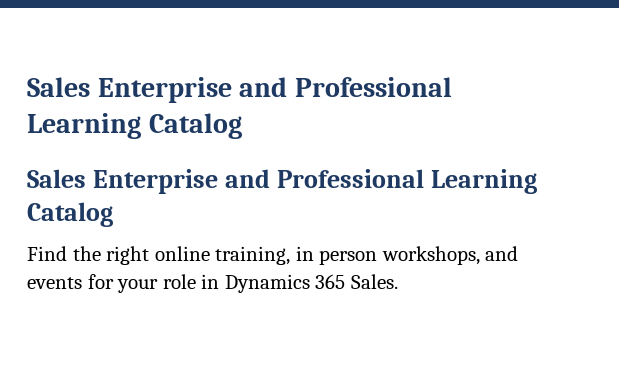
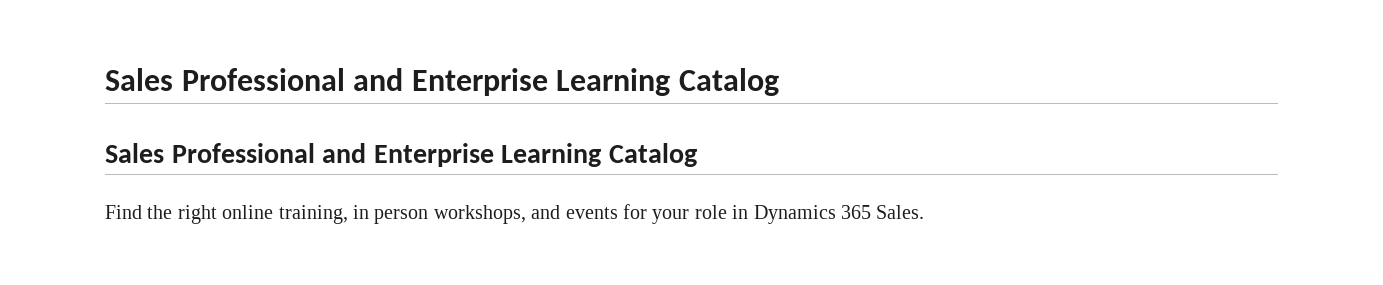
[27,77,452,103] Sales Enterprise and Professional -> [105,68,548,96] Sales Professional and Enterprise
[93,169,425,194] Enterprise and Professional -> [171,143,494,167] Professional and Enterprise

